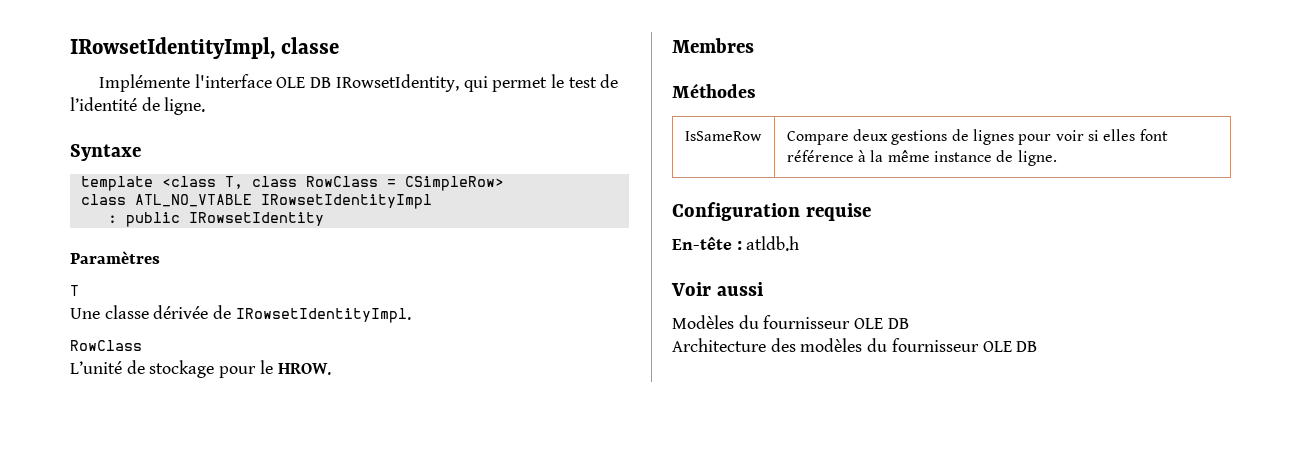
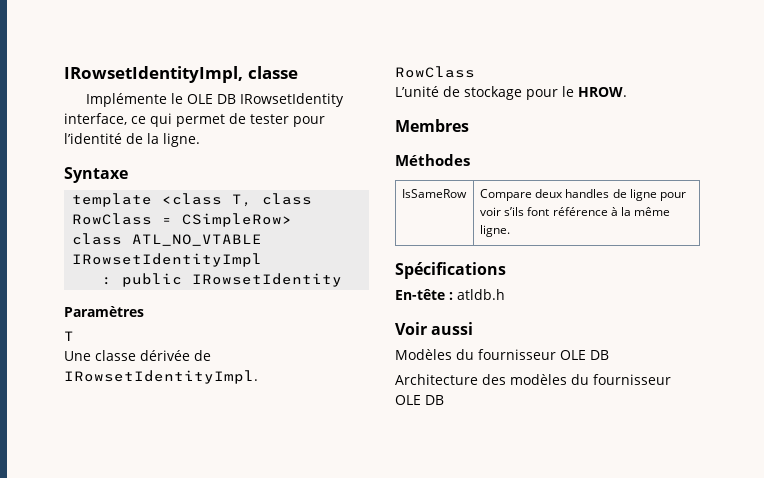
[194,74,619,92] l'interface OLE DB IRowsetIdentity, qui permet le test de -> [171,93,345,107] [64,113,325,127] le OLE DB IRowsetIdentity interface, ce qui permet de tester pour
(160, 104) none -> [147,133,159,144] la
[891,129,1136,145] gestions de lignes pour voir si elles -> [565,189,687,201] [479,207,525,216] handles de ligne pour voir s’ils
[934,150,1057,166] [672,202,871,221] instance de ligne. // Configuration requise -> [479,225,510,237] [395,262,506,279] ligne. // Spécifications

